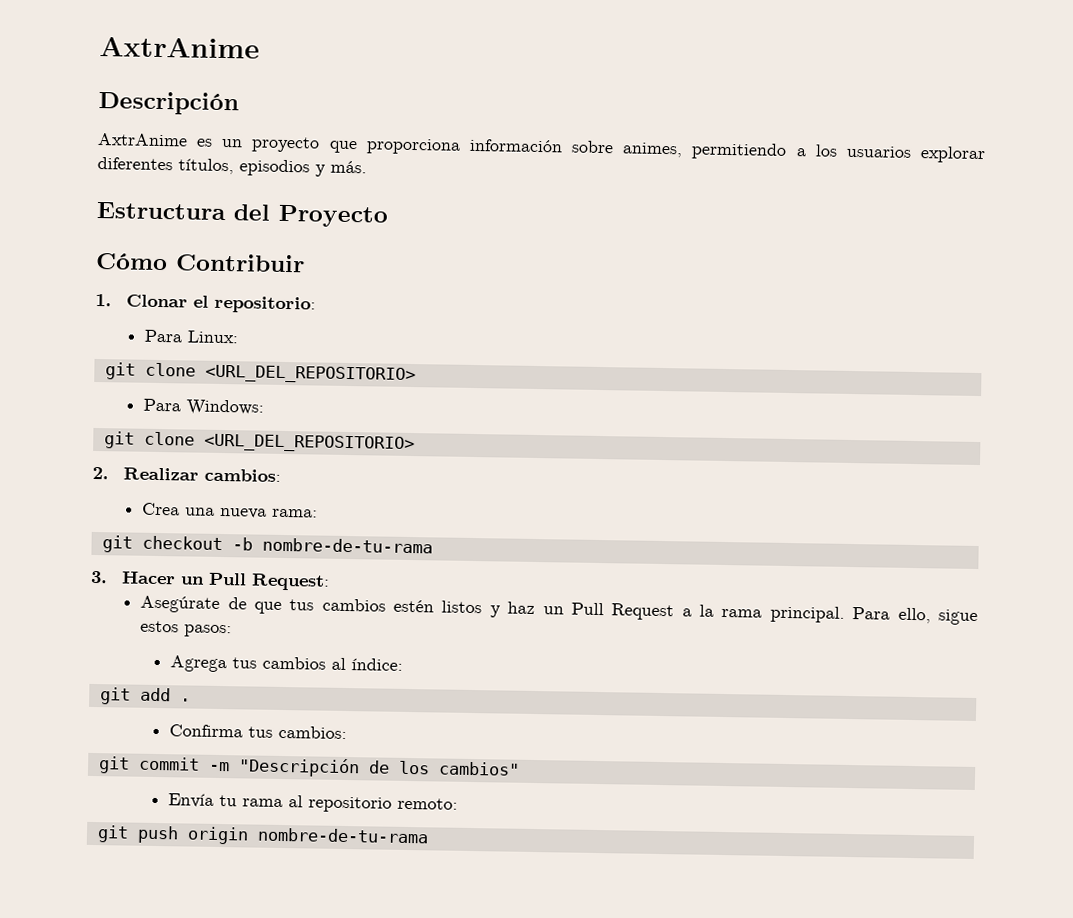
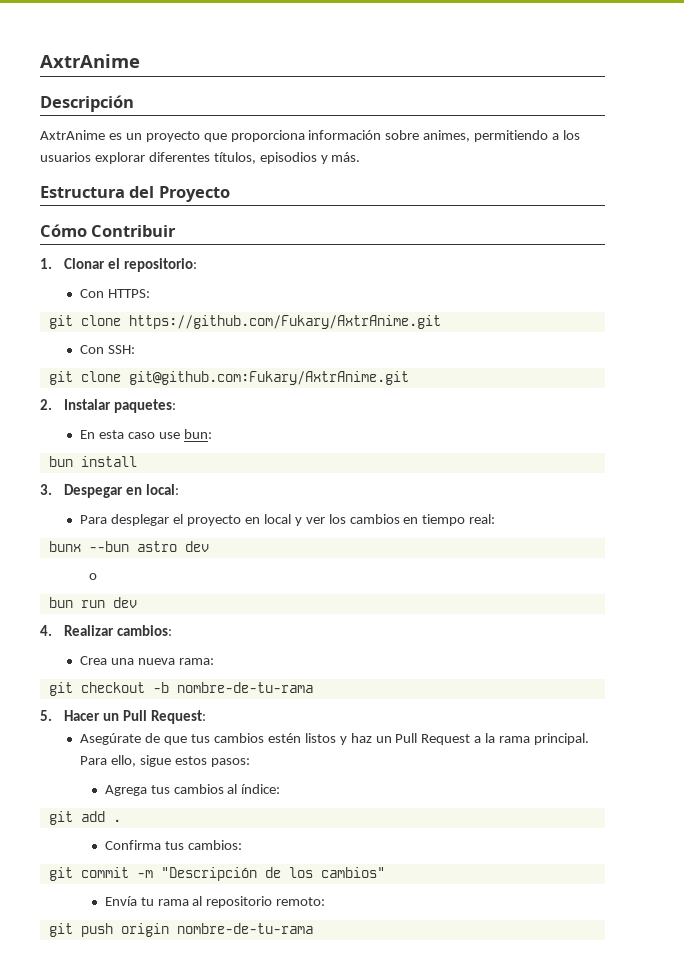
[144,329,239,344] [104,362,416,385] [143,398,265,416] [103,431,415,454] [92,466,109,480] Para Linux: // git clone <URL_DEL_REPOSITORIO> // Para Windows: // git clone <URL_DEL_REPOSITORIO> // 2. -> [80,289,151,298] [48,315,441,329] [80,345,136,354] [48,371,409,385] [40,399,177,413] [80,429,212,439] [48,456,137,467] [40,484,180,498] [80,514,496,526] [48,541,209,552] [88,573,97,580] [48,597,137,608] [40,625,52,636] Con HTTPS: // git clone https://github.com/Fukary/AxtrAnime.git // Con SSH: // git clone git@github.com:Fukary/AxtrAnime.git // 2. Instalar paquetes: // En esta caso use bun: // bun install // 3. Despegar en local: // Para desplegar el proyecto en local y ver los cambios en tiempo real: // bunx --bun astro dev // o // bun run dev // 4.
[90,570,108,584] 3. -> [40,710,52,721] 5.

